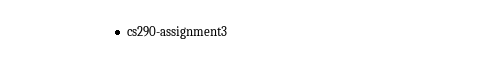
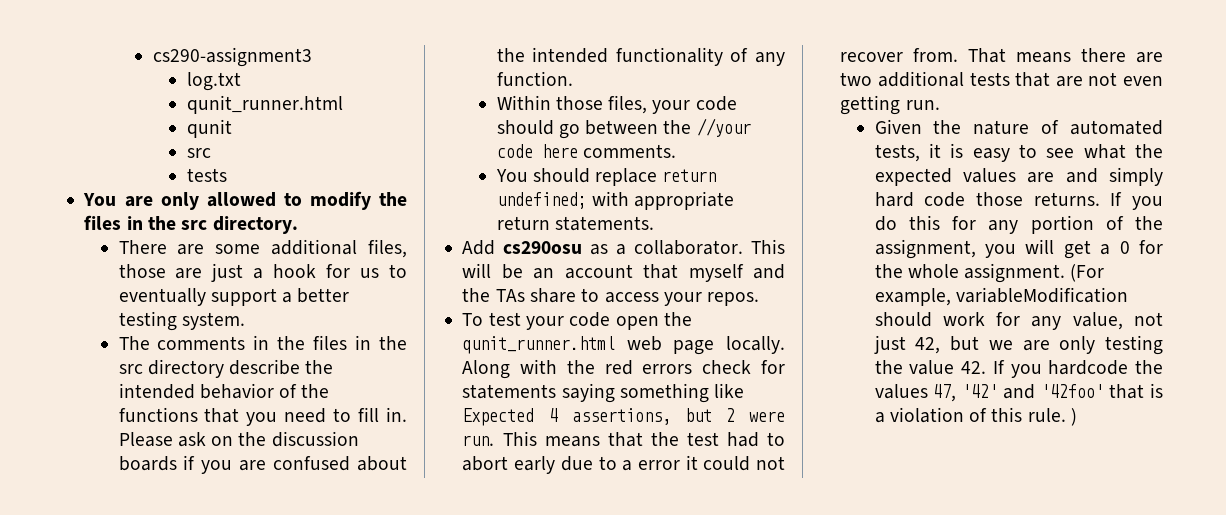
(227, 32) none -> [186,72,241,91] [186,95,343,114] [186,119,232,138] [186,148,211,158] [186,168,227,182] [83,191,407,210] [84,215,298,234] [118,239,407,258] [118,263,407,282] [118,288,350,306] [118,311,245,331] [118,335,407,350] [118,359,334,378] [118,383,330,399] [118,407,408,426] [118,431,359,447] [118,455,408,474] [496,47,785,66] [496,71,573,86] [496,95,737,114] [496,118,751,139] [496,144,676,158] [495,168,717,186] [496,191,735,210] [496,216,654,231] [462,239,785,255] [462,263,785,282] [462,288,760,306] [462,312,692,330] [462,336,785,355] [462,359,785,379] [462,383,745,403] [462,408,785,426] [462,431,785,447] [462,455,785,474] [840,48,1163,63] [840,71,1163,87] [840,95,940,115] [874,119,1163,135] [874,143,1163,162] [874,167,1163,186] [874,192,1163,210] [874,215,1163,234] [874,239,1163,259] [874,263,1105,283] [874,287,1128,306] [874,312,1163,330] [873,335,1163,355] [874,360,1163,378] [874,383,1163,402] [874,407,1077,426] // log.txt // qunit_runner.html // qunit // src // tests // You are only allowed to modify the files in the src directory. // There are some additional files, those are just a hook for us to eventually support a better testing system. // The comments in the files in the src directory describe the intended behavior of the functions that you need to fill in. Please ask on the discussion boards if you are confused about the intended functionality of any function. // Within those files, your code should go between the //your code here comments. // You should replace return undefined; with appropriate return statements. // Add cs290osu as a collaborator. This will be an account that myself and the TAs share to access your repos. // To test your code open the qunit_runner.html web page locally. Along with the red errors check for statements saying something like Expected 4 assertions, but 2 were run. This means that the test had to abort early due to a error it could not recover from. That means there are two additional tests that are not even getting run. // Given the nature of automated tests, it is easy to see what the expected values are and simply hard code those returns. If you do this for any portion of the assignment, you will get a 0 for the whole assignment. (For example, variableModification should work for any value, not just 42, but we are only testing the value 42. If you hardcode the values 47, '42' and '42foo' that is a violation of this rule. )

